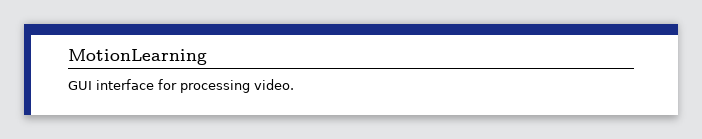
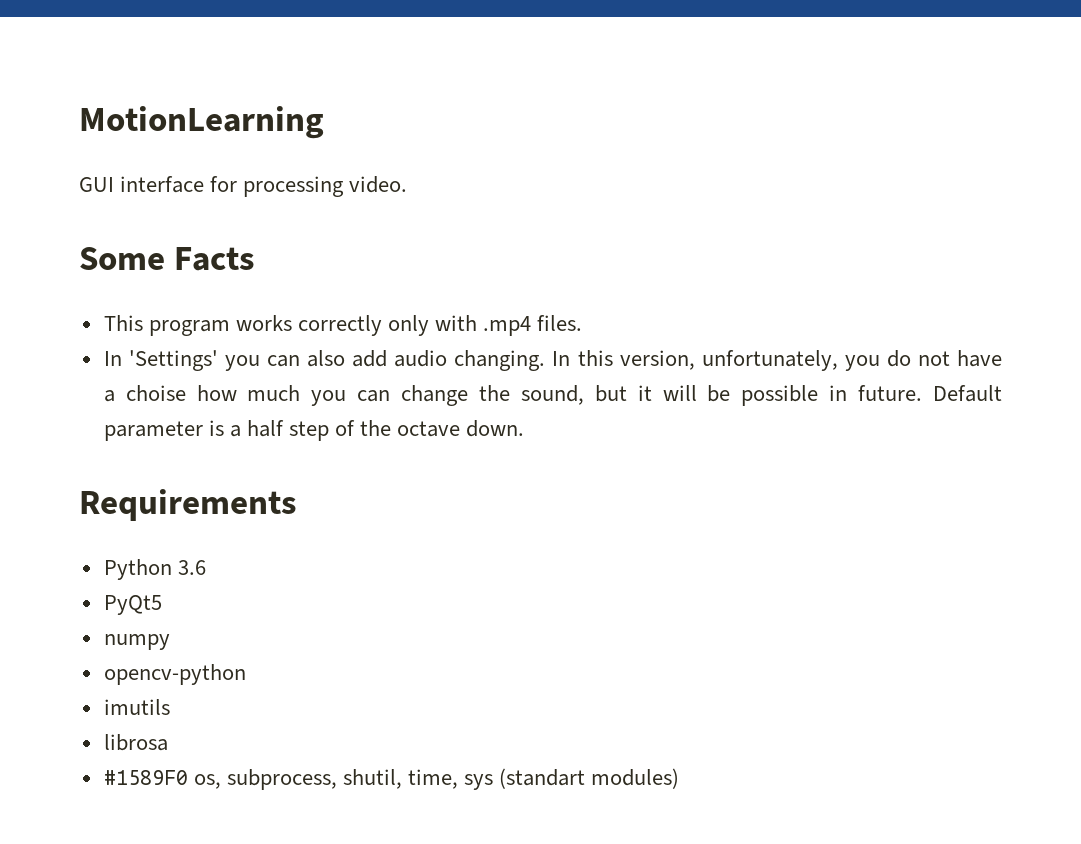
(294, 84) none -> [79,247,256,271] [103,315,583,336] [103,350,1003,371] [103,385,1002,406] [103,420,525,441] [79,489,297,521] [103,559,206,580] [103,595,162,615] [103,634,170,650] [103,664,246,685] [103,699,170,715] [103,734,168,751] [103,768,680,790] // Some Facts // This program works correctly only with .mp4 files. // In 'Settings' you can also add audio changing. In this version, unfortunately, you do not have a choise how much you can change the sound, but it will be possible in future. Default parameter is a half step of the octave down. // Requirements // Python 3.6 // PyQt5 // numpy // opencv-python // imutils // librosa // #1589F0 os, subprocess, shutil, time, sys (standart modules)

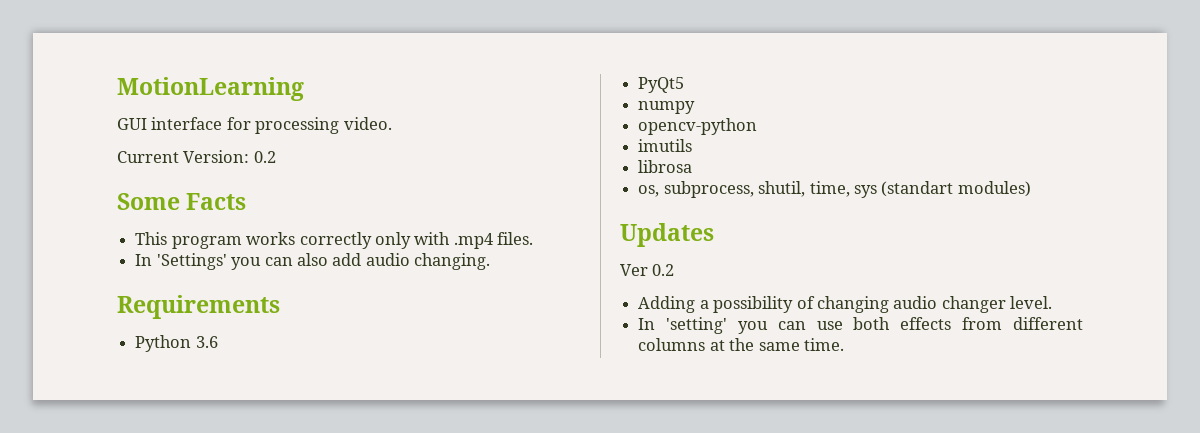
(408, 184) none -> [117,150,276,163] // Current Version: 0.2
[552,350,1003,371] [103,385,1002,406] [103,420,525,441] In this version, unfortunately, you do not have a choise how much you can change the sound, but it will be possible in future. Default parameter is a half step of the octave down. -> (491, 261) none
[103,770,188,785] #1589F0 -> (693, 166) none
(680, 778) none -> [620,223,714,247] [620,264,675,276] [638,296,1053,313] [638,317,1083,334] [638,338,844,351] // Updates // Ver 0.2 // Adding a possibility of changing audio changer level. // In 'setting' you can use both effects from different columns at the same time.

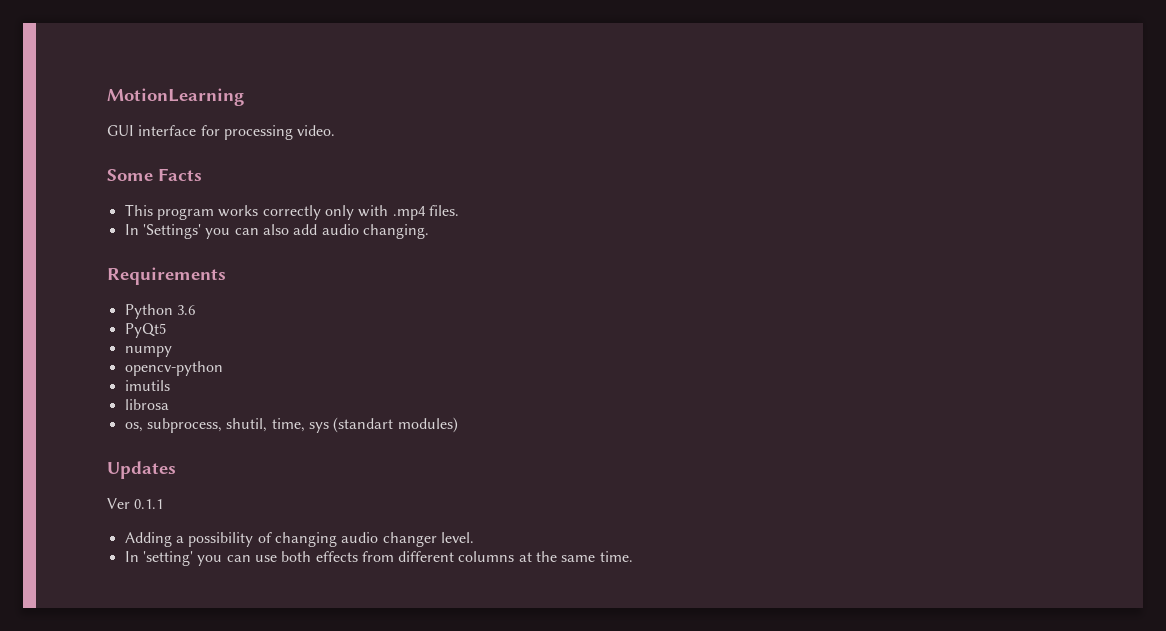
[117,150,276,163] // Current Version: 0.2 -> (336, 130) none
[652,264,675,276] 0.2 -> [134,499,164,509] 0.1.1

